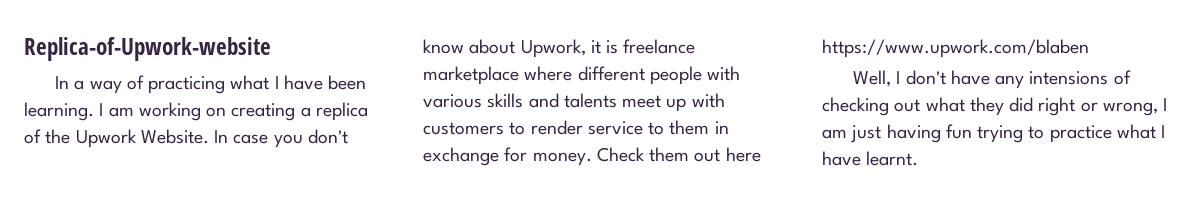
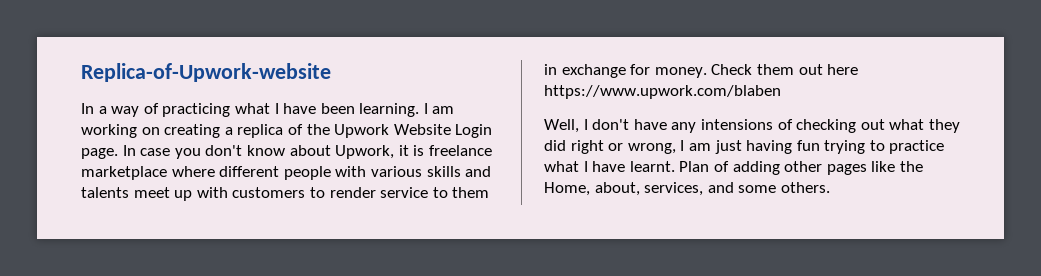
[140,129,209,144] Website. -> [393,124,493,138] [81,148,118,159] Website Login page.
(919, 158) none -> [679,161,923,175] [544,182,830,196] Plan of adding other pages like the Home, about, services, and some others.

